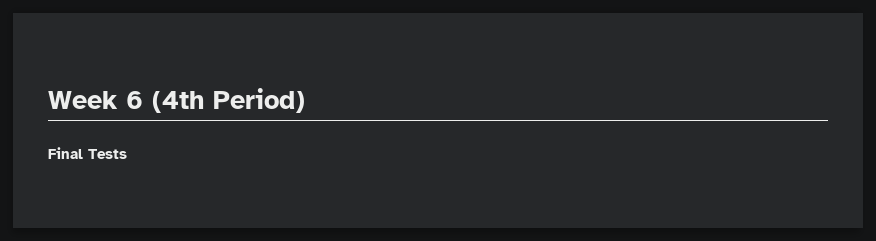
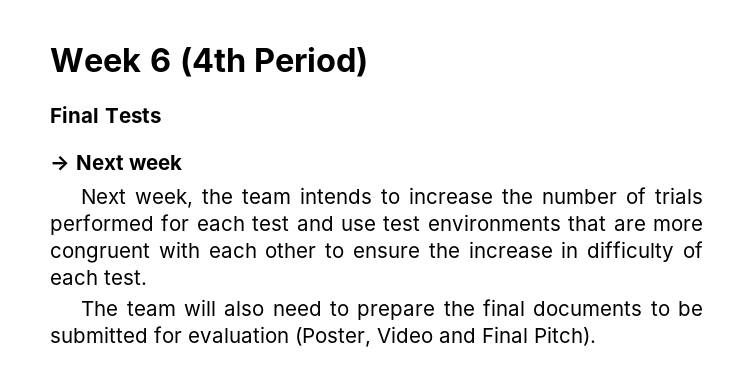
(127, 154) none -> [50,155,183,171] [81,187,703,208] [50,214,703,235] [50,241,703,263] [50,270,147,285] [81,299,703,320] [50,326,596,347] // → Next week // Next week, the team intends to increase the number of trials performed for each test and use test environments that are more congruent with each other to ensure the increase in difficulty of each test. // The team will also need to prepare the final documents to be submitted for evaluation (Poster, Video and Final Pitch).

